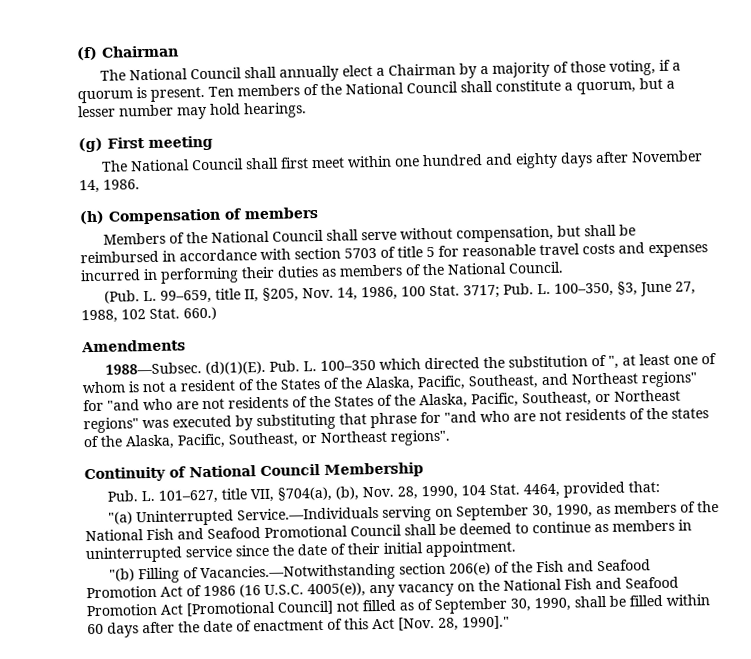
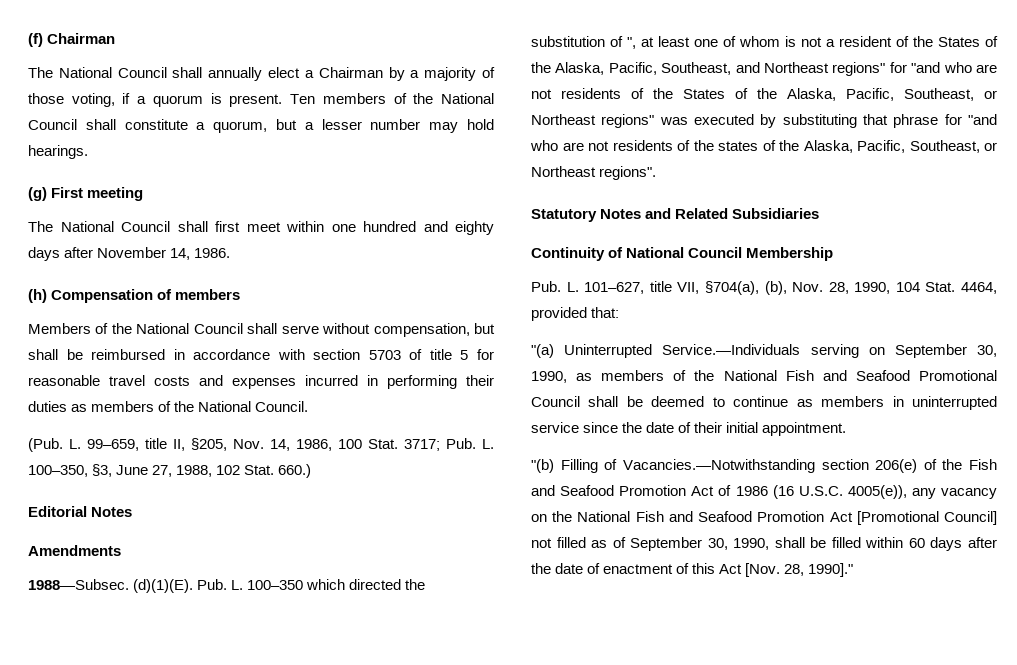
(217, 313) none -> [28,506,133,517] // Editorial Notes
(451, 437) none -> [531,208,820,222] // Statutory Notes and Related Subsidiaries

